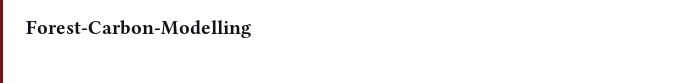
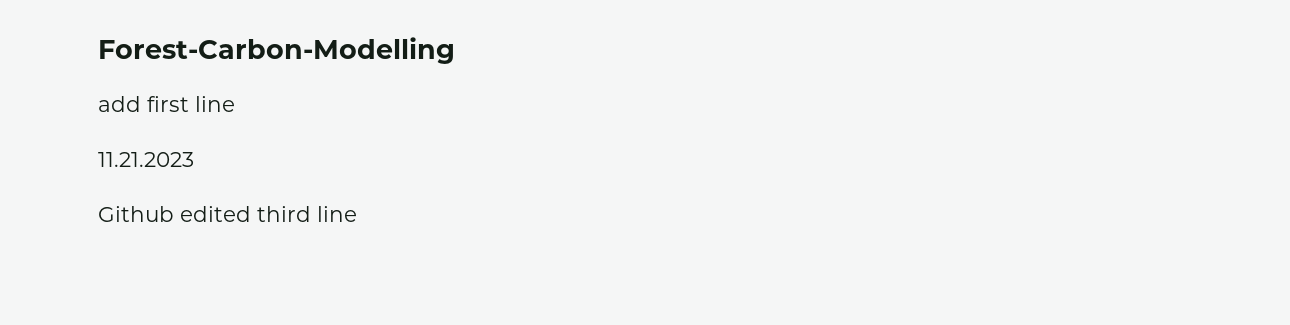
(251, 29) none -> [98,96,235,112] [98,152,194,167] [98,206,357,222] // add first line // 11.21.2023 // Github edited third line

